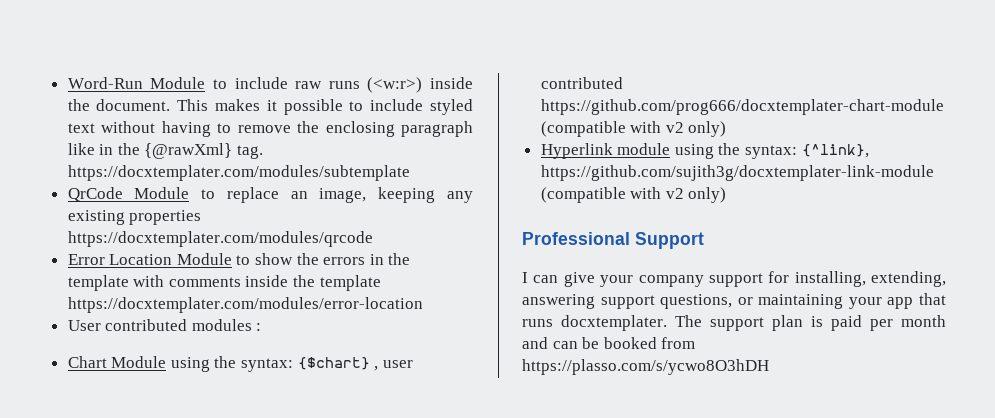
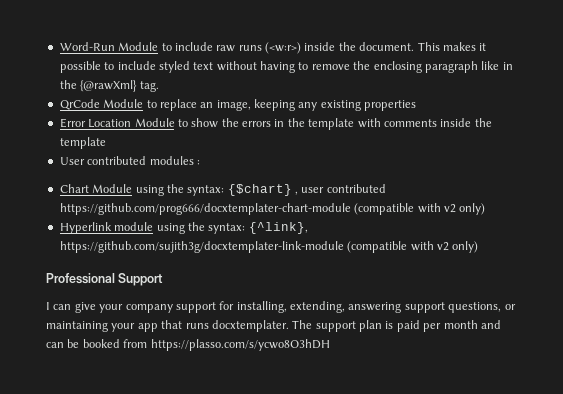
[67,165,410,181] https://docxtemplater.com/modules/subtemplate -> (159, 86) none
[67,231,373,247] https://docxtemplater.com/modules/qrcode -> (417, 105) none
[67,297,423,313] https://docxtemplater.com/modules/error-location -> (106, 143) none

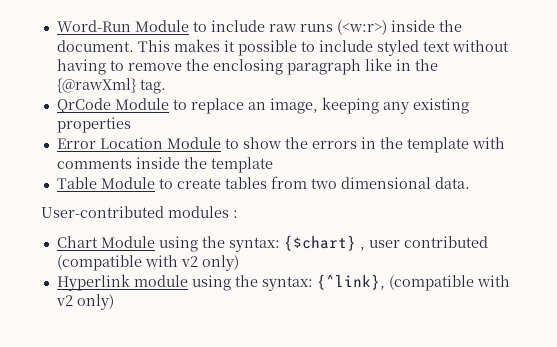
[59,156,147,165] User contributed -> [56,176,470,189] [41,206,164,218] Table Module to create tables from two dimensional data. // User-contributed
[59,203,351,215] https://github.com/prog666/docxtemplater-chart-module -> (488, 242) none
[59,241,479,253] [46,273,164,286] [46,301,516,313] [46,320,501,332] [46,339,330,351] https://github.com/sujith3g/docxtemplater-link-module (compatible with v2 only) // Professional Support // I can give your company support for installing, extending, answering support questions, or maintaining your app that runs docxtemplater. The support plan is paid per month and can be booked from https://plasso.com/s/ycwo8O3hDH -> [388,275,510,291] [55,294,114,310] (compatible with v2 only)

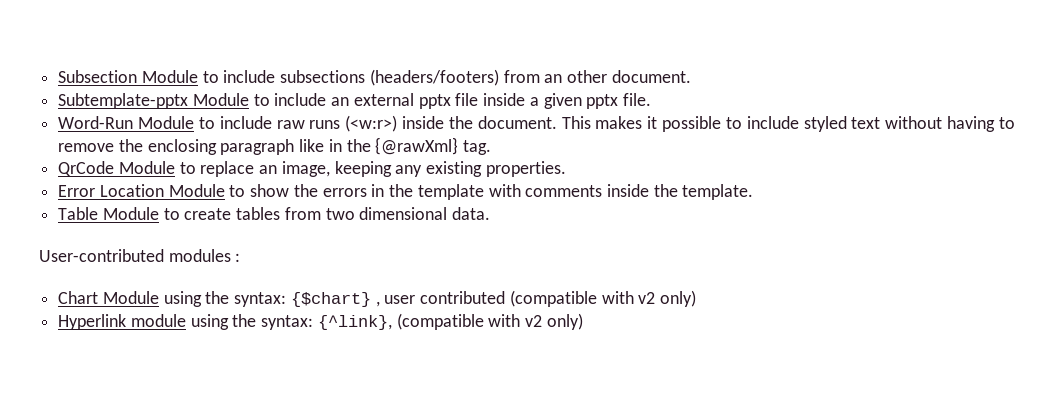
(56, 26) none -> [58,69,691,86] [58,93,651,109] Subsection Module to include subsections (headers/footers) from an other document. // Subtemplate-pptx Module to include an external pptx file inside a given pptx file. //
[56,117,131,133] properties -> [485,161,566,177] properties.
[210,157,273,173] template -> [682,184,754,200] template.

